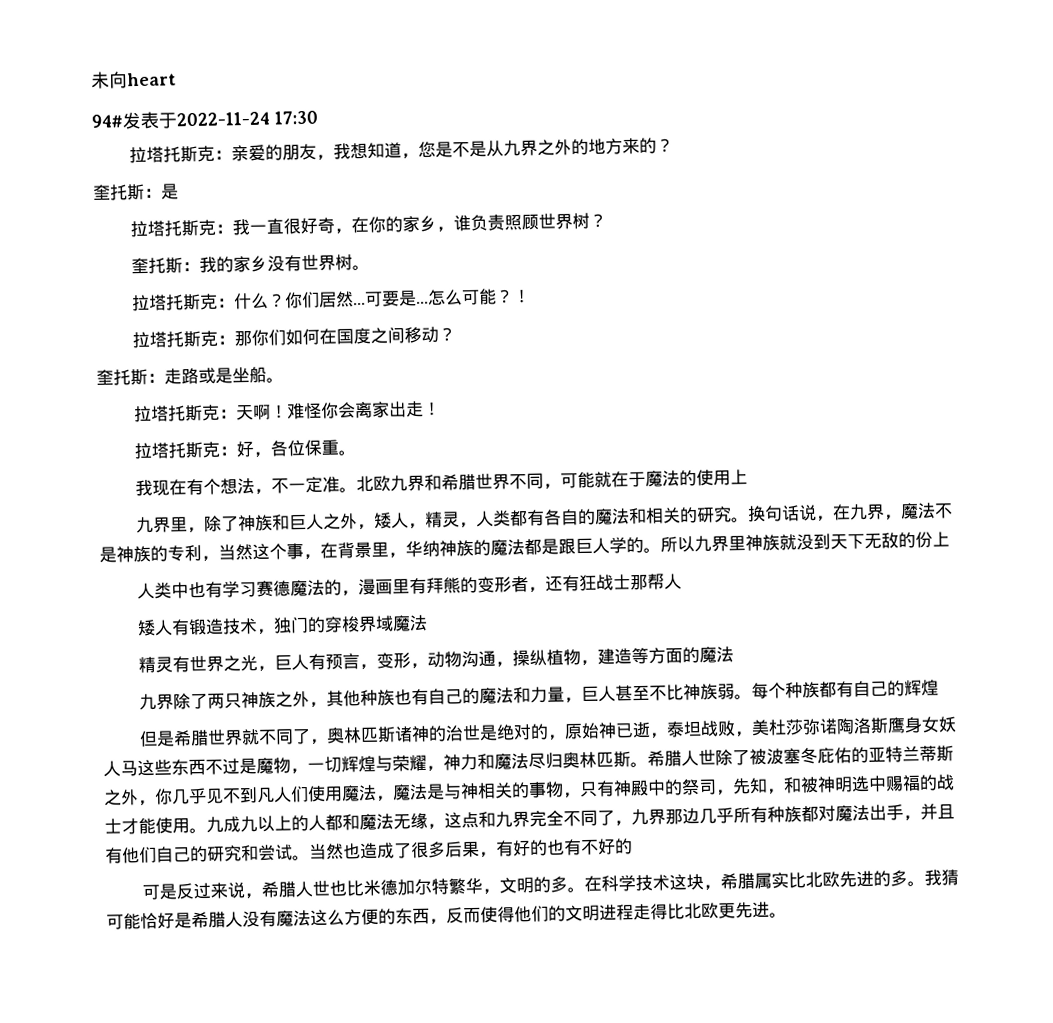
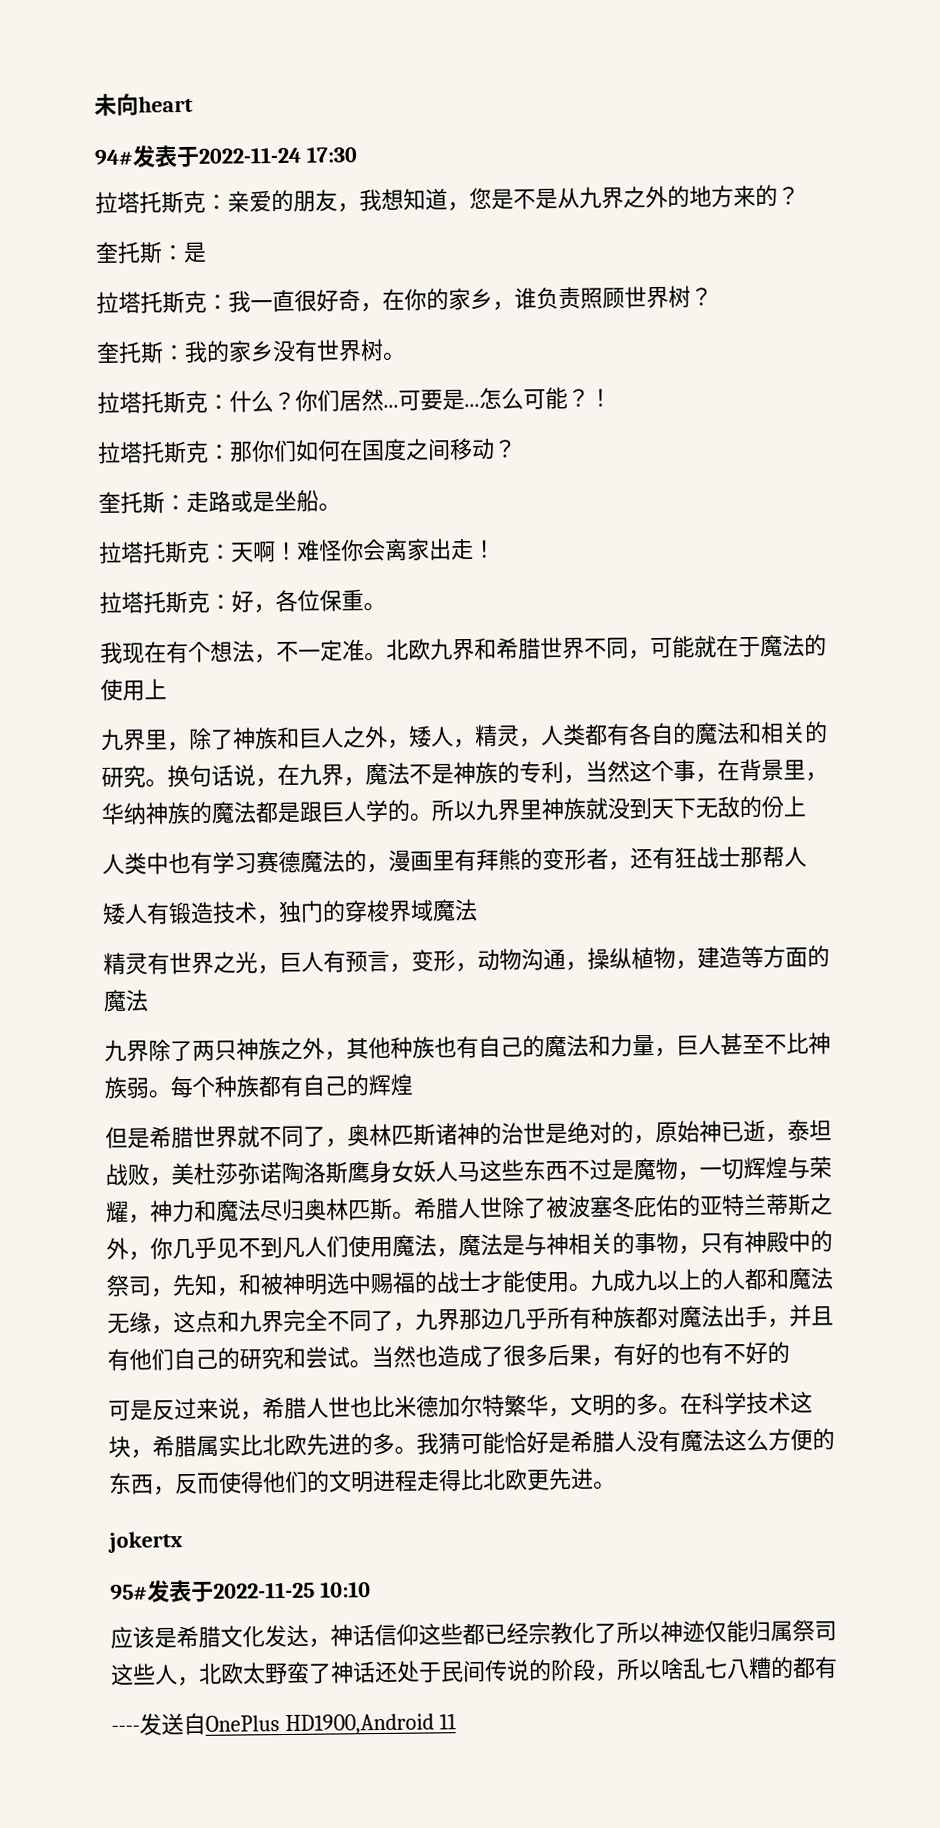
(787, 915) none -> [107,1531,183,1553] [110,1580,371,1603] [110,1619,837,1649] [110,1656,838,1687] [111,1712,457,1736] // jokertx // 95#发表于2022-11-25 10:10 // 应该是希腊文化发达，神话信仰这些都已经宗教化了所以神迹仅能归属祭司这些人，北欧太野蛮了神话还处于民间传说的阶段，所以啥乱七八糟的都有 // ----发送自OnePlus HD1900,Android 11

